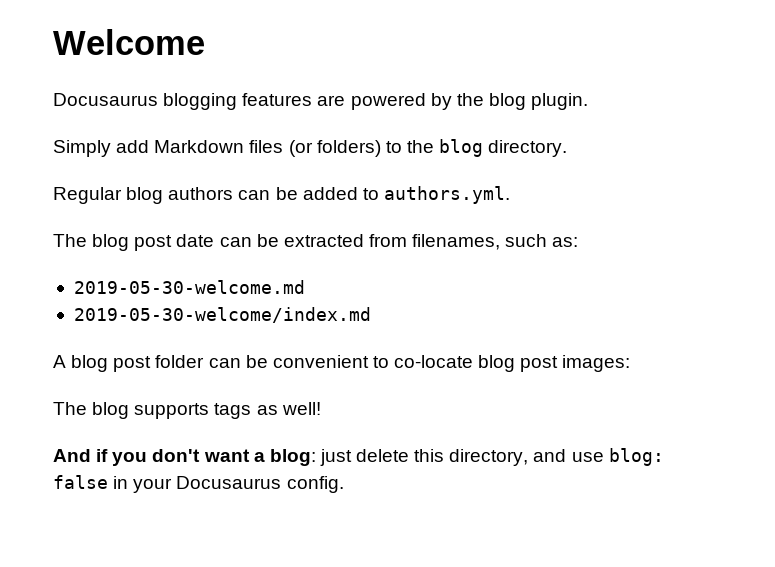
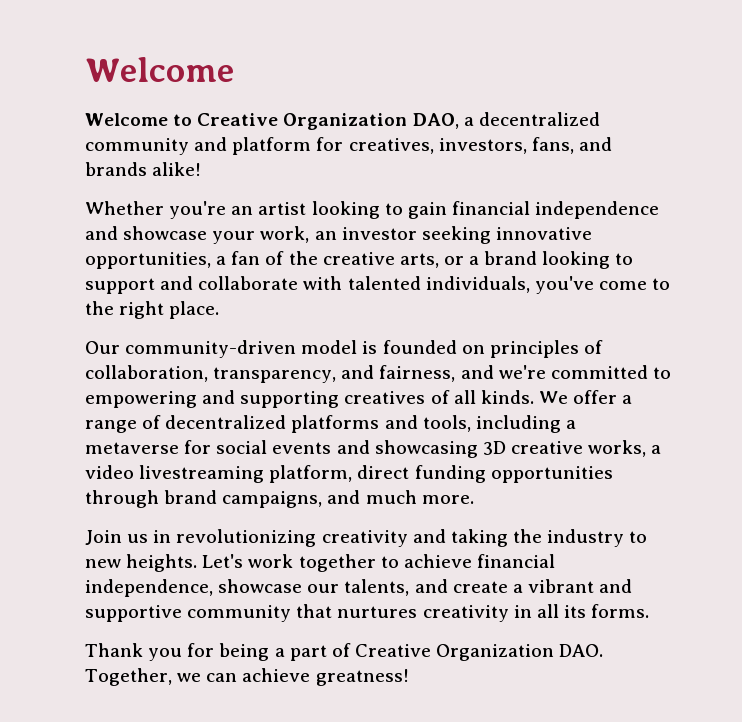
[53,93,589,110] [53,139,568,157] [53,186,510,204] [53,234,579,251] [73,280,305,294] [73,307,371,323] [53,355,631,372] [53,402,321,419] [53,448,664,466] [53,475,344,493] Docusaurus blogging features are powered by the blog plugin. // Simply add Markdown files (or folders) to the blog directory. // Regular blog authors can be added to authors.yml. // The blog post date can be extracted from filenames, such as: // 2019-05-30-welcome.md // 2019-05-30-welcome/index.md // A blog post folder can be convenient to co-locate blog post images: // The blog supports tags as well! // And if you don't want a blog: just delete this directory, and use blog: false in your Docusaurus config. -> [85,112,600,130] [85,137,612,155] [85,162,202,176] [85,201,660,219] [85,226,592,244] [85,251,634,269] [85,276,671,294] [85,301,220,319] [85,340,603,358] [85,365,671,383] [85,390,633,408] [85,415,576,433] [85,440,662,458] [85,465,613,483] [85,490,474,508] [85,529,648,547] [85,554,555,572] [85,579,633,597] [85,604,650,622] [85,643,604,661] [85,668,409,686] Welcome to Creative Organization DAO, a decentralized community and platform for creatives, investors, fans, and brands alike! // Whether you're an artist looking to gain financial independence and showcase your work, an investor seeking innovative opportunities, a fan of the creative arts, or a brand looking to support and collaborate with talented individuals, you've come to the right place. // Our community-driven model is founded on principles of collaboration, transparency, and fairness, and we're committed to empowering and supporting creatives of all kinds. We offer a range of decentralized platforms and tools, including a metaverse for social events and showcasing 3D creative works, a video livestreaming platform, direct funding opportunities through brand campaigns, and much more. // Join us in revolutionizing creativity and taking the industry to new heights. Let's work together to achieve financial independence, showcase our talents, and create a vibrant and supportive community that nurtures creativity in all its forms. // Thank you for being a part of Creative Organization DAO. Together, we can achieve greatness!

